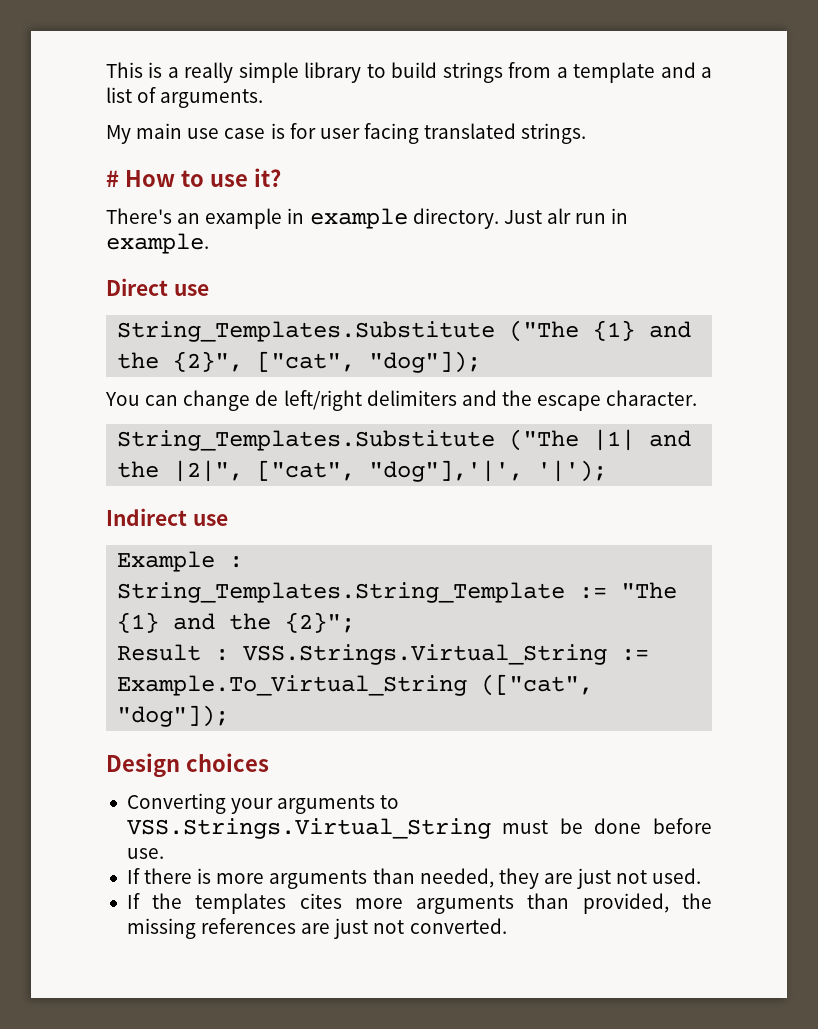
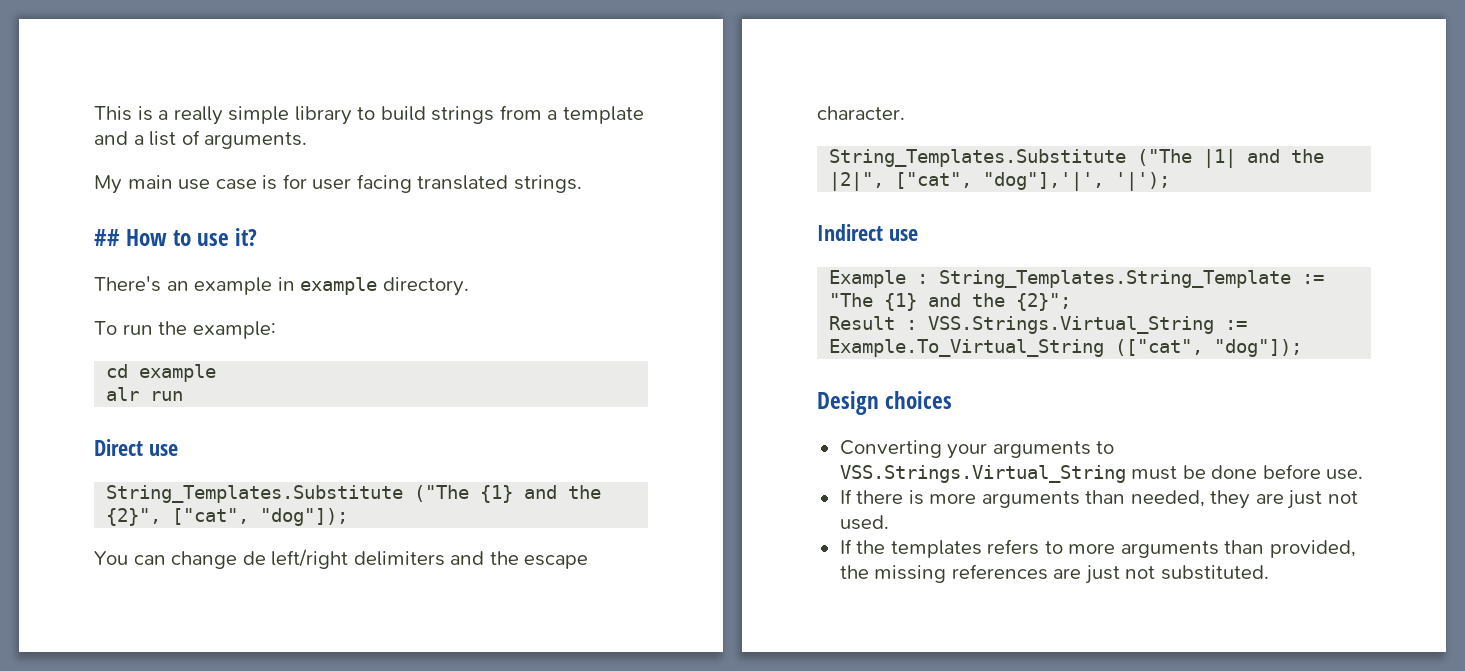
[106,170,119,187] # -> [94,229,120,246] ##
[503,210,542,224] Just -> [94,321,276,339] [106,364,217,382] // To run the example: // cd example //
[611,208,629,224] [106,233,209,254] in example. -> (184, 396) none
[299,893,342,909] cites -> [987,539,1063,555] refers to
[409,918,507,934] converted. -> [1160,565,1269,580] substituted.

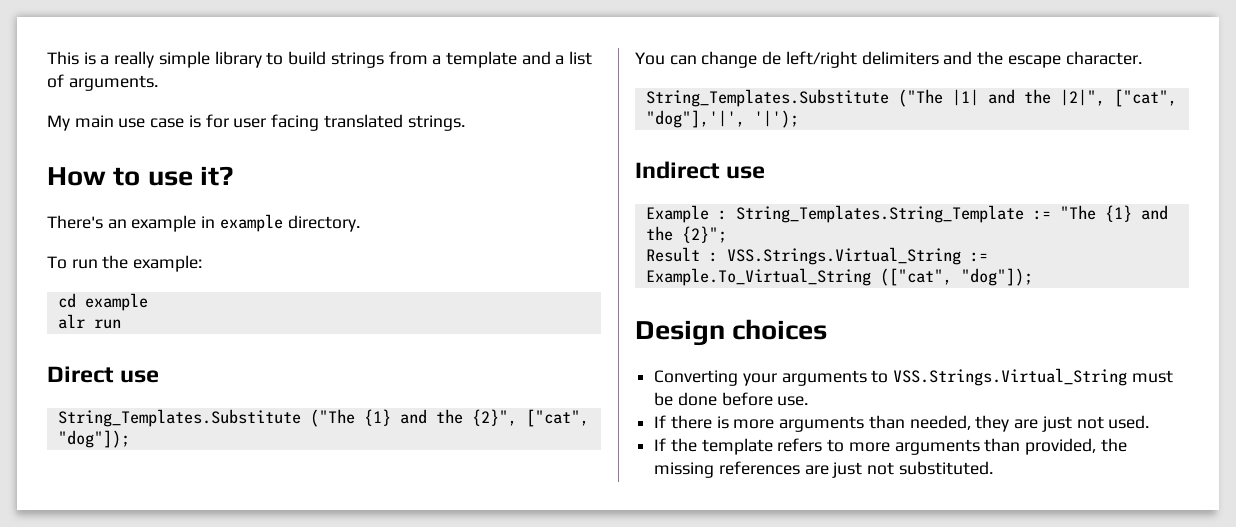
[94,229,120,246] ## -> (465, 123) none
[890,540,982,558] templates -> [701,438,773,455] template

